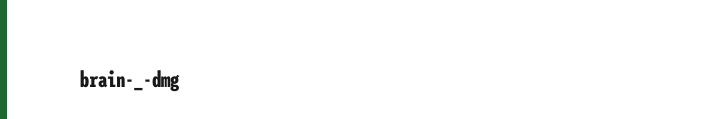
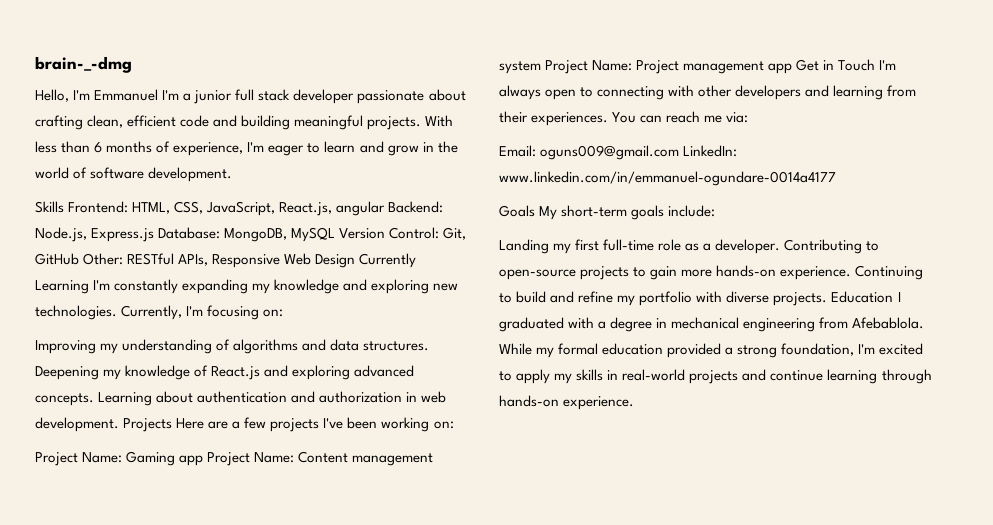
(180, 81) none -> [35,89,466,104] [35,115,454,130] [35,141,458,156] [35,167,233,182] [35,201,444,216] [35,227,467,242] [35,253,417,268] [35,279,459,294] [35,305,284,320] [35,339,430,354] [35,365,415,380] [35,391,447,406] [35,417,454,432] [35,451,434,466] [499,59,897,74] [499,85,917,100] [499,111,749,126] [499,145,738,160] [499,171,836,186] [499,205,716,220] [499,239,880,254] [499,265,924,280] [499,291,901,306] [499,317,925,332] [499,343,924,358] [499,369,932,384] [499,395,635,410] // Hello, I'm Emmanuel I'm a junior full stack developer passionate about crafting clean, efficient code and building meaningful projects. With less than 6 months of experience, I'm eager to learn and grow in the world of software development. // Skills Frontend: HTML, CSS, JavaScript, React.js, angular Backend: Node.js, Express.js Database: MongoDB, MySQL Version Control: Git, GitHub Other: RESTful APIs, Responsive Web Design Currently Learning I'm constantly expanding my knowledge and exploring new technologies. Currently, I'm focusing on: // Improving my understanding of algorithms and data structures. Deepening my knowledge of React.js and exploring advanced concepts. Learning about authentication and authorization in web development. Projects Here are a few projects I've been working on: // Project Name: Gaming app Project Name: Content management system Project Name: Project management app Get in Touch I'm always open to connecting with other developers and learning from their experiences. You can reach me via: // Email: oguns009@gmail.com LinkedIn: www.linkedin.com/in/emmanuel-ogundare-0014a4177 // Goals My short-term goals include: // Landing my first full-time role as a developer. Contributing to open-source projects to gain more hands-on experience. Continuing to build and refine my portfolio with diverse projects. Education I graduated with a degree in mechanical engineering from Afebablola. While my formal education provided a strong foundation, I'm excited to apply my skills in real-world projects and continue learning through hands-on experience.

